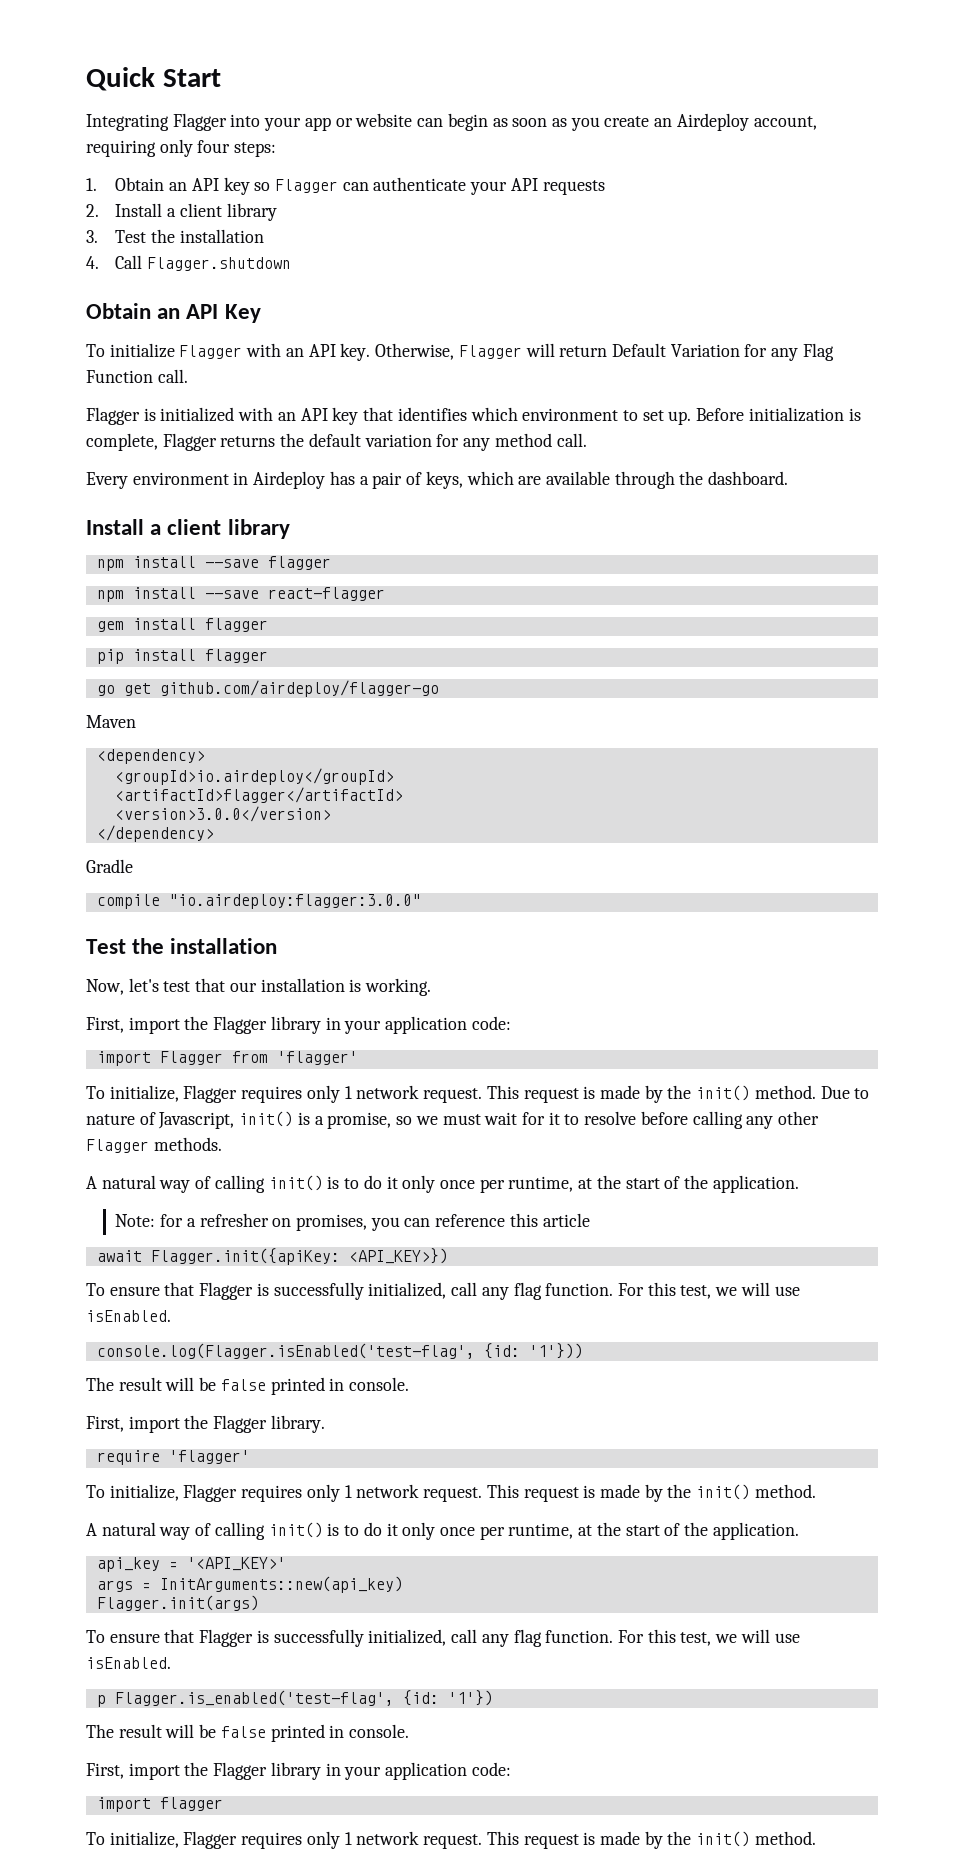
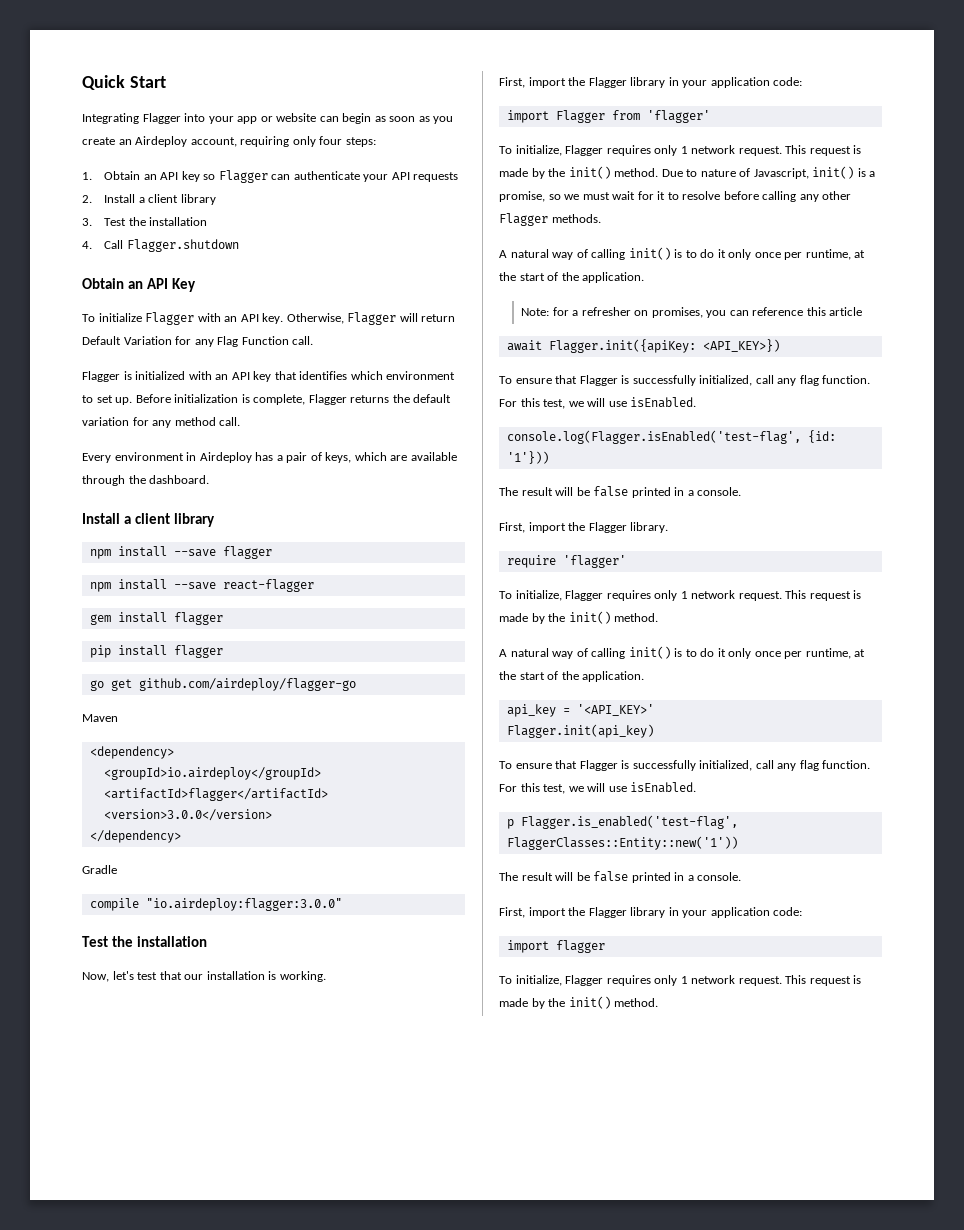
(345, 1384) none -> [687,490,694,496] a
[96,1576,403,1593] [96,1595,259,1611] args = InitArguments::new(api_key) // Flagger.init(args) -> [506,724,654,738] Flagger.init(api_key)
[402,1690,493,1706] [86,1724,345,1742] {id: '1'}) // The result will be false printed in -> [506,836,738,850] [499,871,694,883] FlaggerClasses::Entity::new('1')) // The result will be false printed in a

